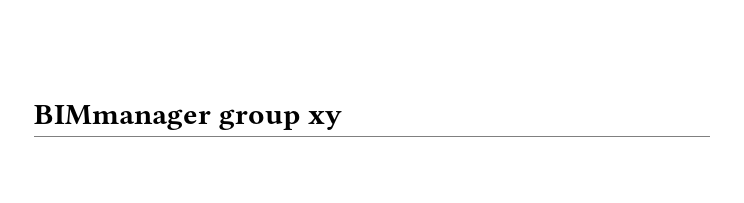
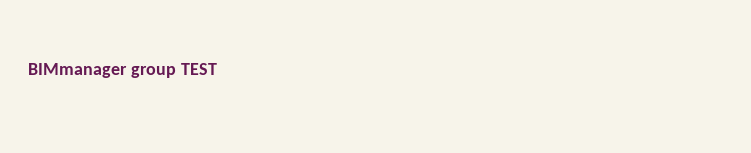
[308,111,343,130] xy -> [180,63,217,75] TEST

